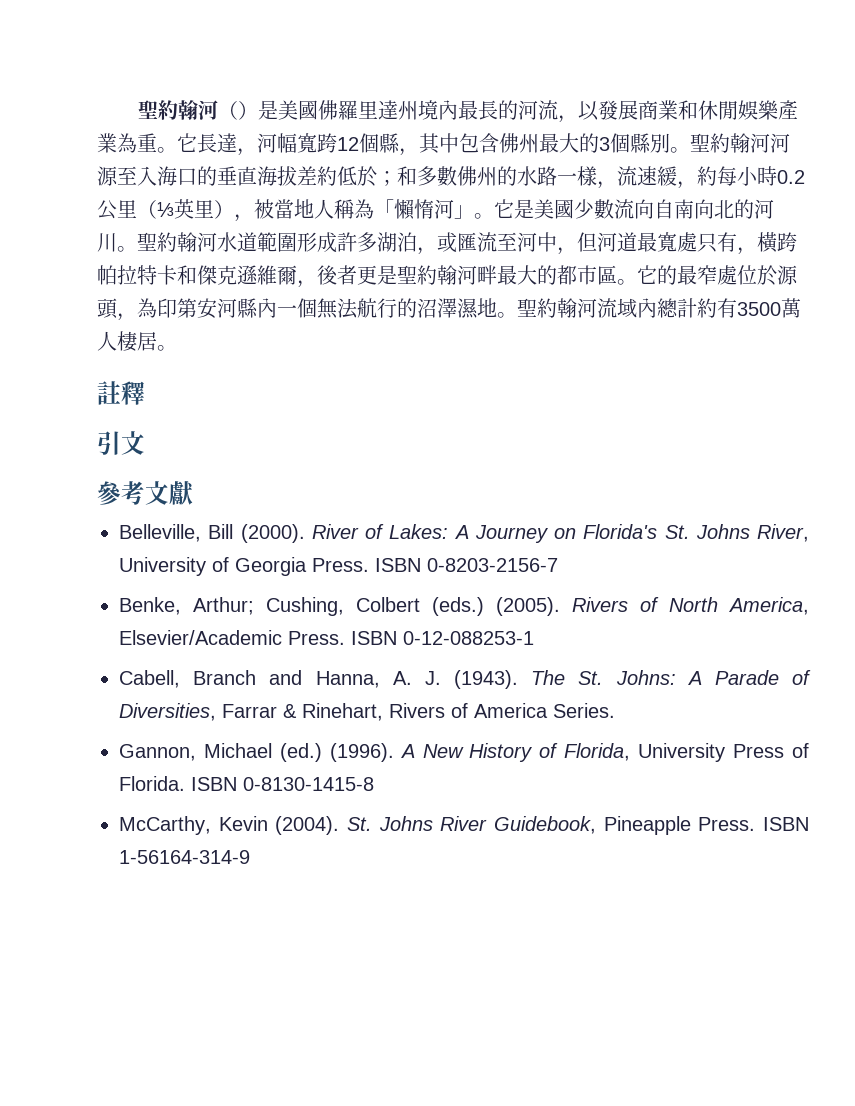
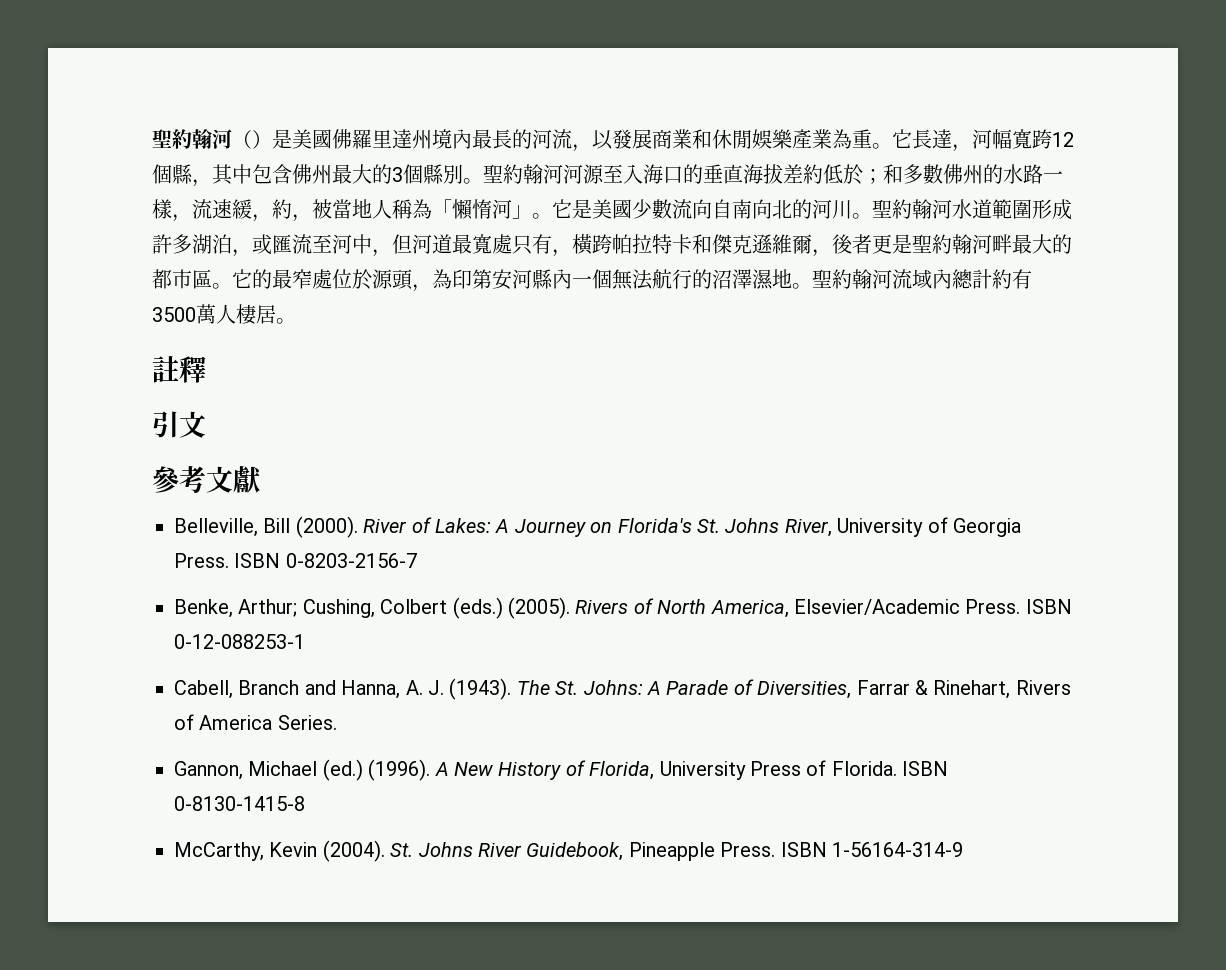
[717,166,805,186] [97,199,234,220] 每小時0.2公里（⅓英里） -> (292, 209) none

